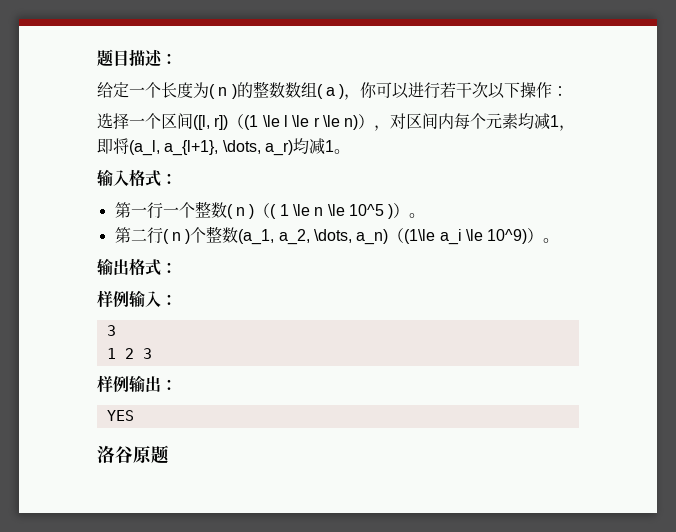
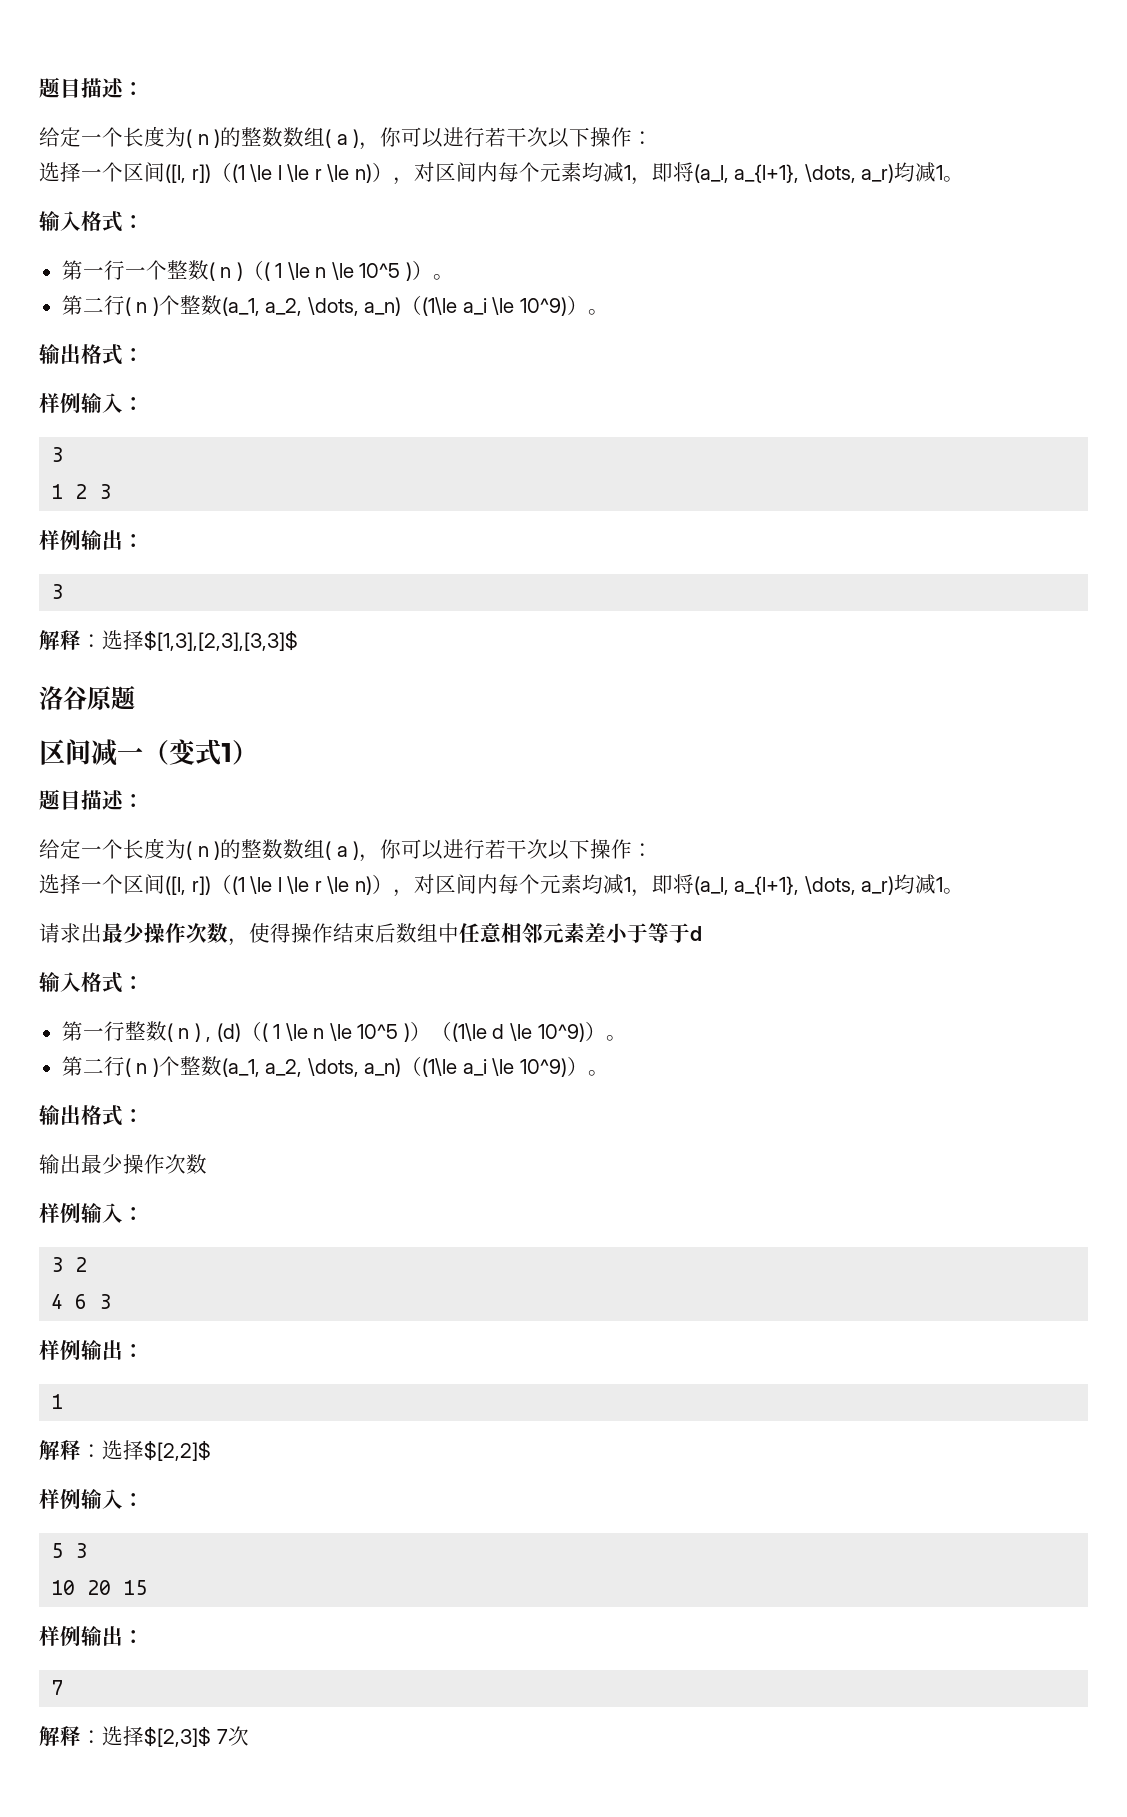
[106,410,134,421] [97,445,169,464] YES // 洛谷原题 -> [51,584,64,599] [39,630,298,651] [39,685,135,710] [39,739,258,766] [39,789,144,810] [39,838,654,862] [39,874,965,897] [39,922,702,946] [39,971,144,993] [61,1021,627,1042] [61,1056,609,1077] [39,1104,144,1126] [39,1154,207,1174] [39,1202,144,1223] [51,1257,88,1272] [51,1294,112,1309] [39,1339,144,1360] [51,1394,64,1409] [39,1440,211,1461] [39,1488,144,1509] [51,1543,88,1558] [51,1580,148,1595] [39,1625,144,1646] [51,1680,64,1695] [39,1726,249,1747] 3 // 解释：选择$[1,3],[2,3],[3,3]$ // 洛谷原题 // 区间减一（变式1） // 题目描述： // 给定一个长度为( n )的整数数组( a )，你可以进行若干次以下操作： // 选择一个区间([l, r])（(1 \le l \le r \le n)），对区间内每个元素均减1，即将(a_l, a_{l+1}, \dots, a_r)均减1。 // 请求出最少操作次数，使得操作结束后数组中任意相邻元素差小于等于d // 输入格式： // 第一行整数( n ) , (d)（( 1 \le n \le 10^5 )）（(1\le d \le 10^9)）。 // 第二行( n )个整数(a_1, a_2, \dots, a_n)（(1\le a_i \le 10^9)）。 // 输出格式： // 输出最少操作次数 // 样例输入： // 3 2 // 4 6 3 // 样例输出： // 1 // 解释：选择$[2,2]$ // 样例输入： // 5 3 // 10 20 15 // 样例输出： // 7 // 解释：选择$[2,3]$ 7次

